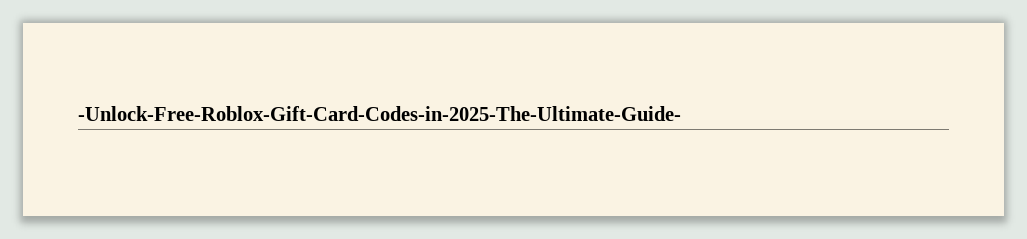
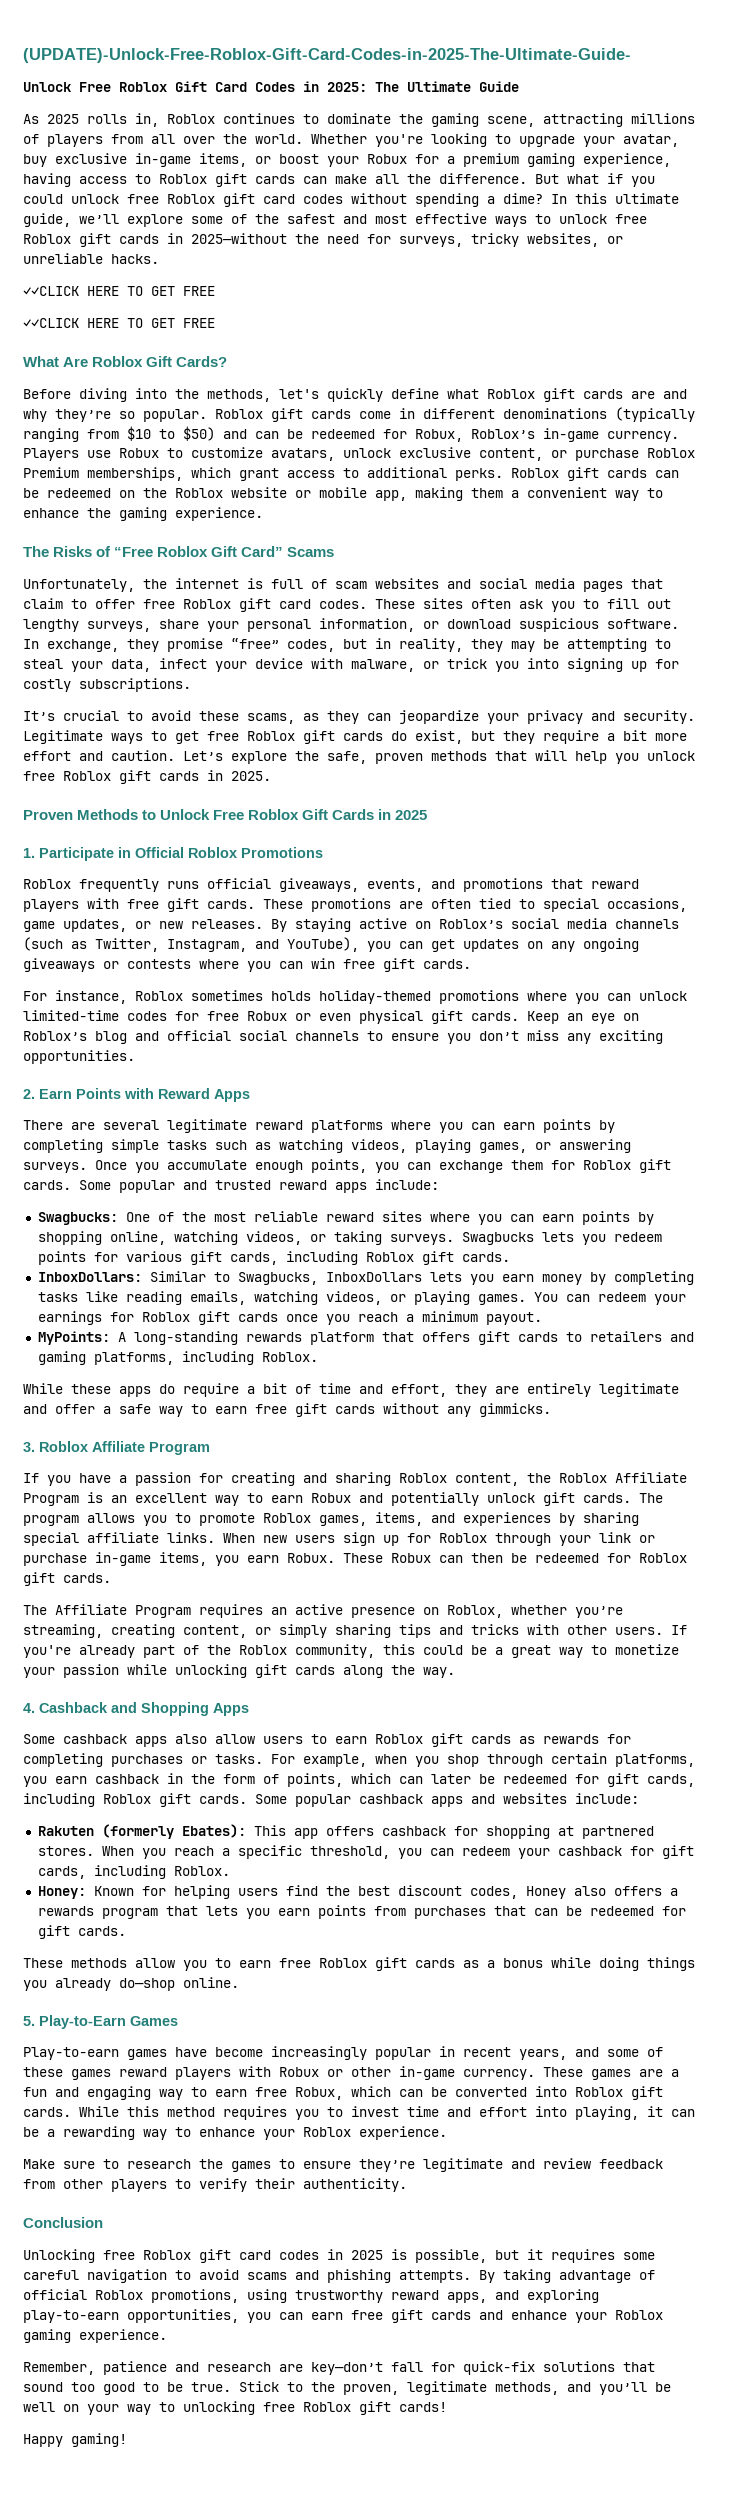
[78,106,681,121] -Unlock-Free-Roblox-Gift-Card-Codes-in-2025-The-Ultimate-Guide- -> [23,48,631,63] [23,81,519,92] [23,113,695,127] [23,133,679,147] [23,153,671,167] [23,173,655,187] [23,193,679,207] [23,213,647,227] [23,233,623,247] [23,253,159,264] [23,286,215,296] [23,318,215,328] [23,356,228,367] [23,388,687,402] [23,407,695,422] [23,426,679,442] [23,447,695,461] [23,467,679,481] [23,487,663,501] [23,507,263,521] [23,546,335,557] [23,578,663,592] [23,598,671,612] [23,618,679,632] [23,638,671,652] [23,658,679,672] [23,678,191,692] [23,710,695,724] [23,730,687,744] [23,750,695,764] [23,770,271,784] [23,809,428,820] [23,847,323,861] [23,878,639,892] [23,898,687,912] [23,918,679,932] [23,937,639,952] [23,958,471,972] [23,990,687,1004] [23,1010,639,1024] [23,1030,663,1044] [23,1050,135,1064] [23,1088,250,1102] [23,1119,615,1133] [23,1139,631,1153] [23,1159,671,1173] [23,1179,439,1193] [37,1211,654,1225] [37,1231,662,1245] [37,1251,510,1265] [37,1271,694,1285] [37,1291,686,1305] [37,1311,542,1325] [37,1331,694,1345] [37,1351,318,1365] [23,1383,679,1397] [23,1403,551,1417] [23,1441,210,1455] [23,1472,687,1486] [23,1492,663,1506] [23,1512,639,1526] [23,1532,655,1546] [23,1552,687,1566] [23,1572,111,1586] [23,1604,623,1618] [23,1624,687,1638] [23,1644,679,1658] [23,1664,455,1678] [23,1702,249,1716] [23,1733,631,1747] [23,1753,695,1767] [23,1773,695,1787] [23,1793,639,1807] [37,1824,654,1839] [37,1845,694,1859] [37,1865,230,1879] [37,1885,678,1899] [37,1905,686,1919] [37,1925,126,1939] [23,1957,695,1971] [23,1977,239,1991] [23,2015,178,2029] [23,2046,663,2060] [23,2066,679,2080] [23,2086,663,2100] [23,2106,695,2120] [23,2126,447,2140] [23,2158,663,2172] [23,2178,407,2192] [23,2217,103,2228] [23,2249,655,2263] [23,2269,655,2283] [23,2289,599,2303] [23,2309,663,2323] [23,2329,167,2343] [23,2361,655,2375] [23,2381,671,2395] [23,2401,447,2415] [23,2433,127,2447] (UPDATE)-Unlock-Free-Roblox-Gift-Card-Codes-in-2025-The-Ultimate-Guide- // Unlock Free Roblox Gift Card Codes in 2025: The Ultimate Guide // As 2025 rolls in, Roblox continues to dominate the gaming scene, attracting millions of players from all over the world. Whether you're looking to upgrade your avatar, buy exclusive in-game items, or boost your Robux for a premium gaming experience, having access to Roblox gift cards can make all the difference. But what if you could unlock free Roblox gift card codes without spending a dime? In this ultimate guide, we’ll explore some of the safest and most effective ways to unlock free Roblox gift cards in 2025—without the need for surveys, tricky websites, or unreliable hacks. // ✓✓CLICK HERE TO GET FREE // ✓✓CLICK HERE TO GET FREE // What Are Roblox Gift Cards? // Before diving into the methods, let's quickly define what Roblox gift cards are and why they’re so popular. Roblox gift cards come in different denominations (typically ranging from $10 to $50) and can be redeemed for Robux, Roblox’s in-game currency. Players use Robux to customize avatars, unlock exclusive content, or purchase Roblox Premium memberships, which grant access to additional perks. Roblox gift cards can be redeemed on the Roblox website or mobile app, making them a convenient way to enhance the gaming experience. // The Risks of “Free Roblox Gift Card” Scams // Unfortunately, the internet is full of scam websites and social media pages that claim to offer free Roblox gift card codes. These sites often ask you to fill out lengthy surveys, share your personal information, or download suspicious software. In exchange, they promise “free” codes, but in reality, they may be attempting to steal your data, infect your device with malware, or trick you into signing up for costly subscriptions. // It’s crucial to avoid these scams, as they can jeopardize your privacy and security. Legitimate ways to get free Roblox gift cards do exist, but they require a bit more effort and caution. Let’s explore the safe, proven methods that will help you unlock free Roblox gift cards in 2025. // Proven Methods to Unlock Free Roblox Gift Cards in 2025 // 1. Participate in Official Roblox Promotions // Roblox frequently runs official giveaways, events, and promotions that reward players with free gift cards. These promotions are often tied to special occasions, game updates, or new releases. By staying active on Roblox’s social media channels (such as Twitter, Instagram, and YouTube), you can get updates on any ongoing giveaways or contests where you can win free gift cards. // For instance, Roblox sometimes holds holiday-themed promotions where you can unlock limited-time codes for free Robux or even physical gift cards. Keep an eye on Roblox’s blog and official social channels to ensure you don’t miss any exciting opportunities. // 2. Earn Points with Reward Apps // There are several legitimate reward platforms where you can earn points by completing simple tasks such as watching videos, playing games, or answering surveys. Once you accumulate enough points, you can exchange them for Roblox gift cards. Some popular and trusted reward apps include: // Swagbucks: One of the most reliable reward sites where you can earn points by shopping online, watching videos, or taking surveys. Swagbucks lets you redeem points for various gift cards, including Roblox gift cards. // InboxDollars: Similar to Swagbucks, InboxDollars lets you earn money by completing tasks like reading emails, watching videos, or playing games. You can redeem your earnings for Roblox gift cards once you reach a minimum payout. // MyPoints: A long-standing rewards platform that offers gift cards to retailers and gaming platforms, including Roblox. // While these apps do require a bit of time and effort, they are entirely legitimate and offer a safe way to earn free gift cards without any gimmicks. // 3. Roblox Affiliate Program // If you have a passion for creating and sharing Roblox content, the Roblox Affiliate Program is an excellent way to earn Robux and potentially unlock gift cards. The program allows you to promote Roblox games, items, and experiences by sharing special affiliate links. When new users sign up for Roblox through your link or purchase in-game items, you earn Robux. These Robux can then be redeemed for Roblox gift cards. // The Affiliate Program requires an active presence on Roblox, whether you’re streaming, creating content, or simply sharing tips and tricks with other users. If you're already part of the Roblox community, this could be a great way to monetize your passion while unlocking gift cards along the way. // 4. Cashback and Shopping Apps // Some cashback apps also allow users to earn Roblox gift cards as rewards for completing purchases or tasks. For example, when you shop through certain platforms, you earn cashback in the form of points, which can later be redeemed for gift cards, including Roblox gift cards. Some popular cashback apps and websites include: // Rakuten (formerly Ebates): This app offers cashback for shopping at partnered stores. When you reach a specific threshold, you can redeem your cashback for gift cards, including Roblox. // Honey: Known for helping users find the best discount codes, Honey also offers a rewards program that lets you earn points from purchases that can be redeemed for gift cards. // These methods allow you to earn free Roblox gift cards as a bonus while doing things you already do—shop online. // 5. Play-to-Earn Games // Play-to-earn games have become increasingly popular in recent years, and some of these games reward players with Robux or other in-game currency. These games are a fun and engaging way to earn free Robux, which can be converted into Roblox gift cards. While this method requires you to invest time and effort into playing, it can be a rewarding way to enhance your Roblox experience. // Make sure to research the games to ensure they’re legitimate and review feedback from other players to verify their authenticity. // Conclusion // Unlocking free Roblox gift card codes in 2025 is possible, but it requires some careful navigation to avoid scams and phishing attempts. By taking advantage of official Roblox promotions, using trustworthy reward apps, and exploring play-to-earn opportunities, you can earn free gift cards and enhance your Roblox gaming experience. // Remember, patience and research are key—don’t fall for quick-fix solutions that sound too good to be true. Stick to the proven, legitimate methods, and you’ll be well on your way to unlocking free Roblox gift cards! // Happy gaming!

